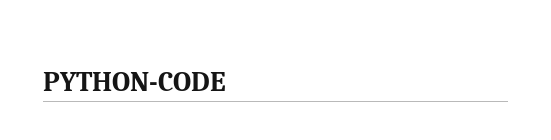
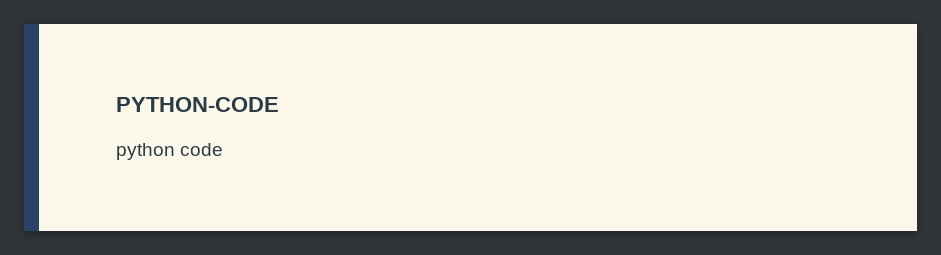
(226, 81) none -> [116,143,224,160] // python code

